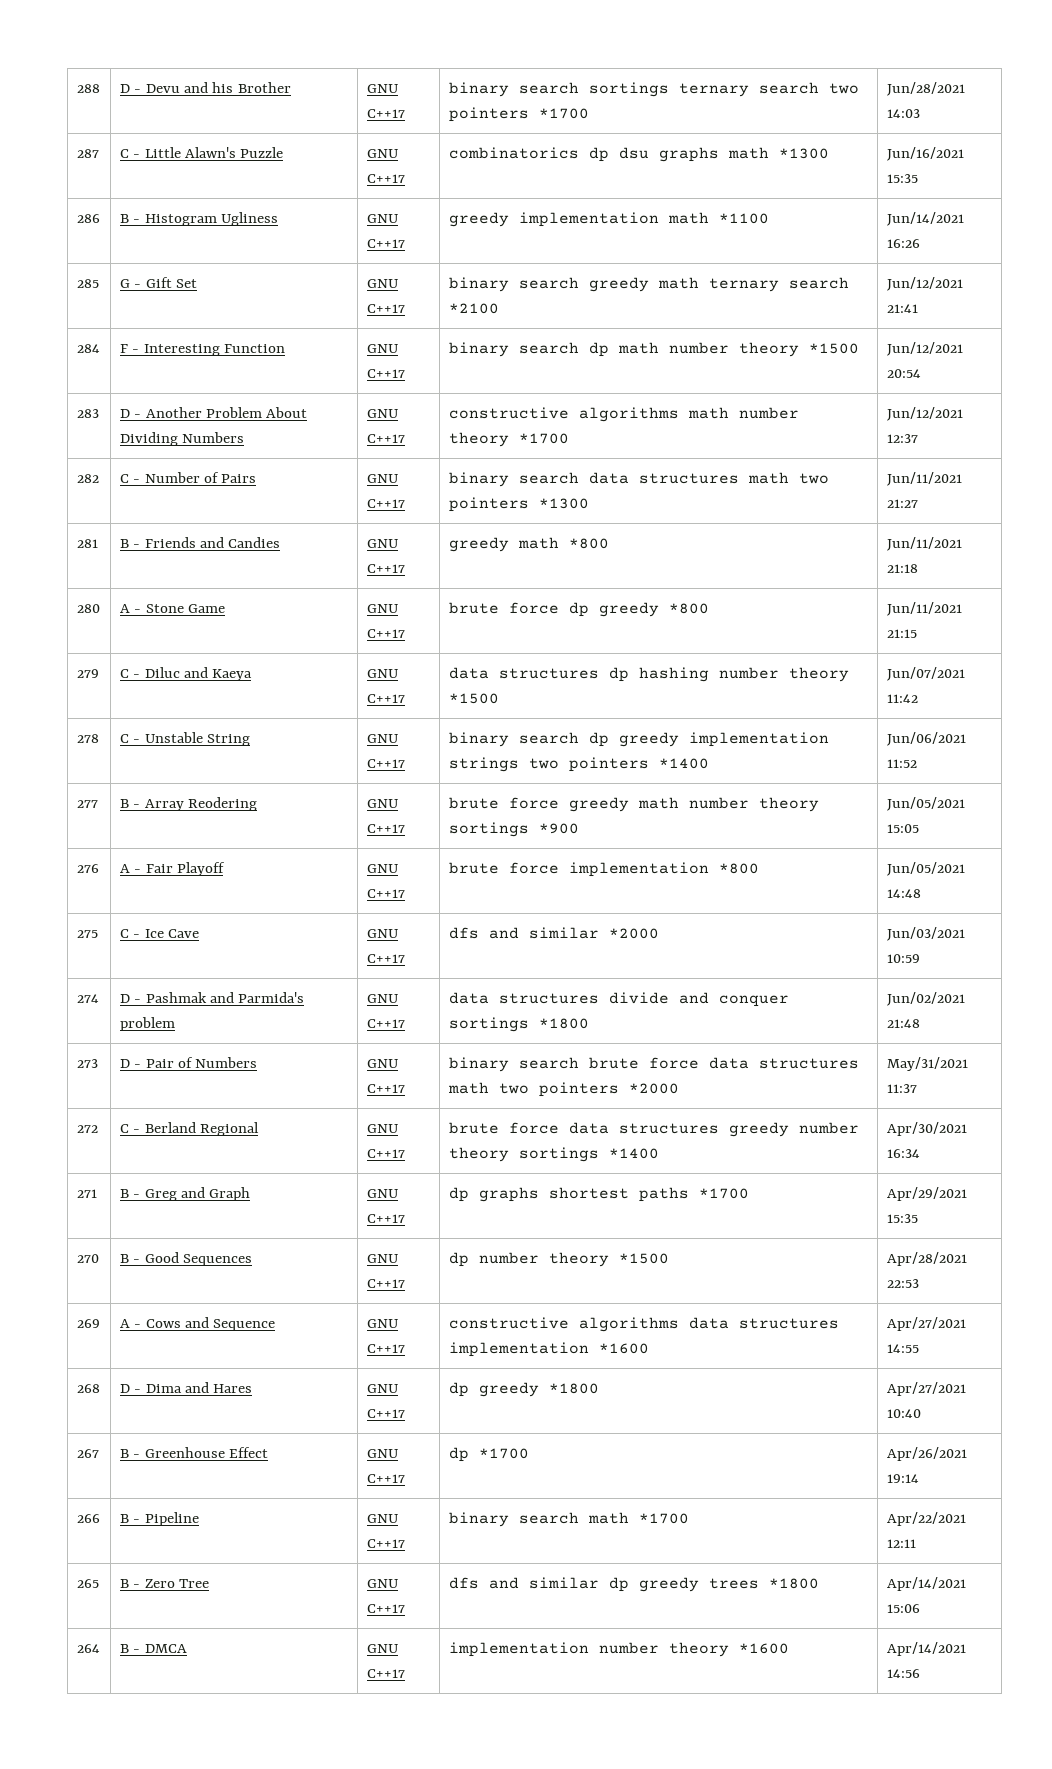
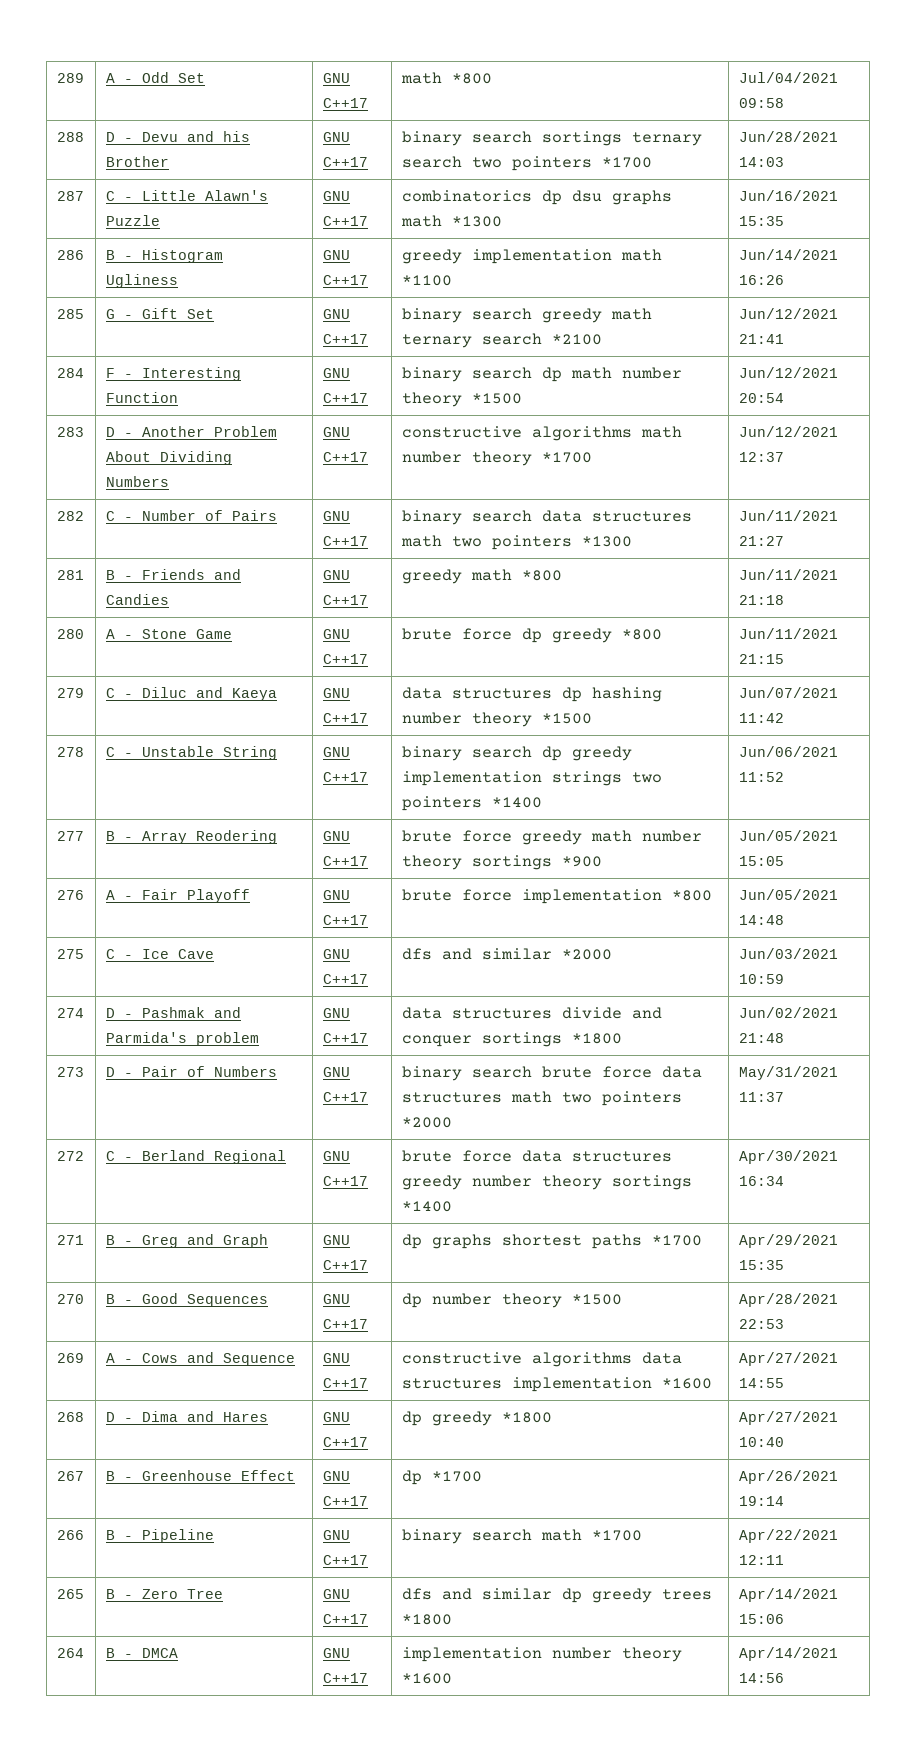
(76, 88) none -> [56,73,84,83] [105,72,205,83] [322,73,350,83] [322,98,368,108] [400,72,492,84] [738,72,838,83] [738,98,784,108] 289 | A - Odd Set | GNU C++17 | math *800 | Jul/04/2021 09:58 //

